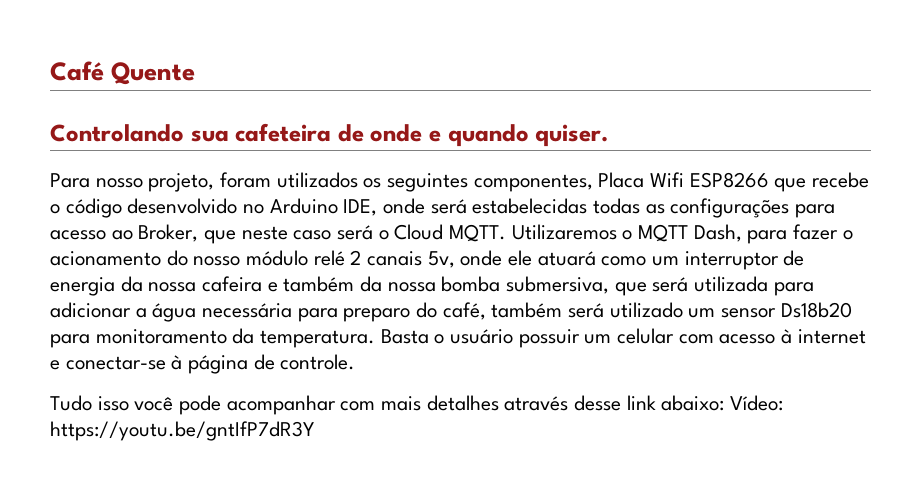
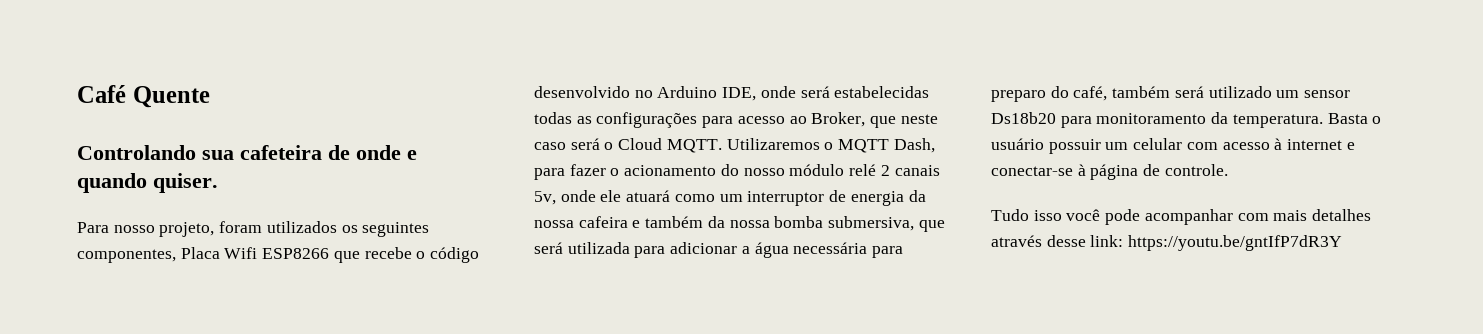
[626,395,784,411] link abaixo: Vídeo: -> [1090,235,1124,247] link:

